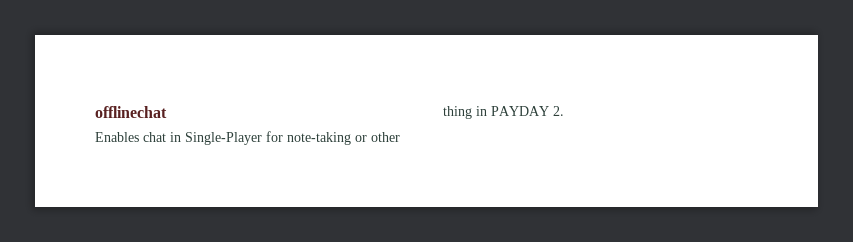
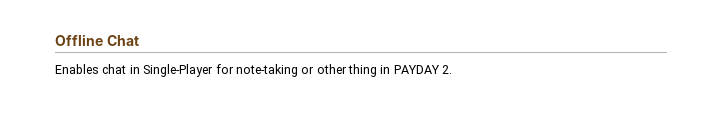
[95,106,167,118] offlinechat -> [55,34,139,46] Offline Chat

